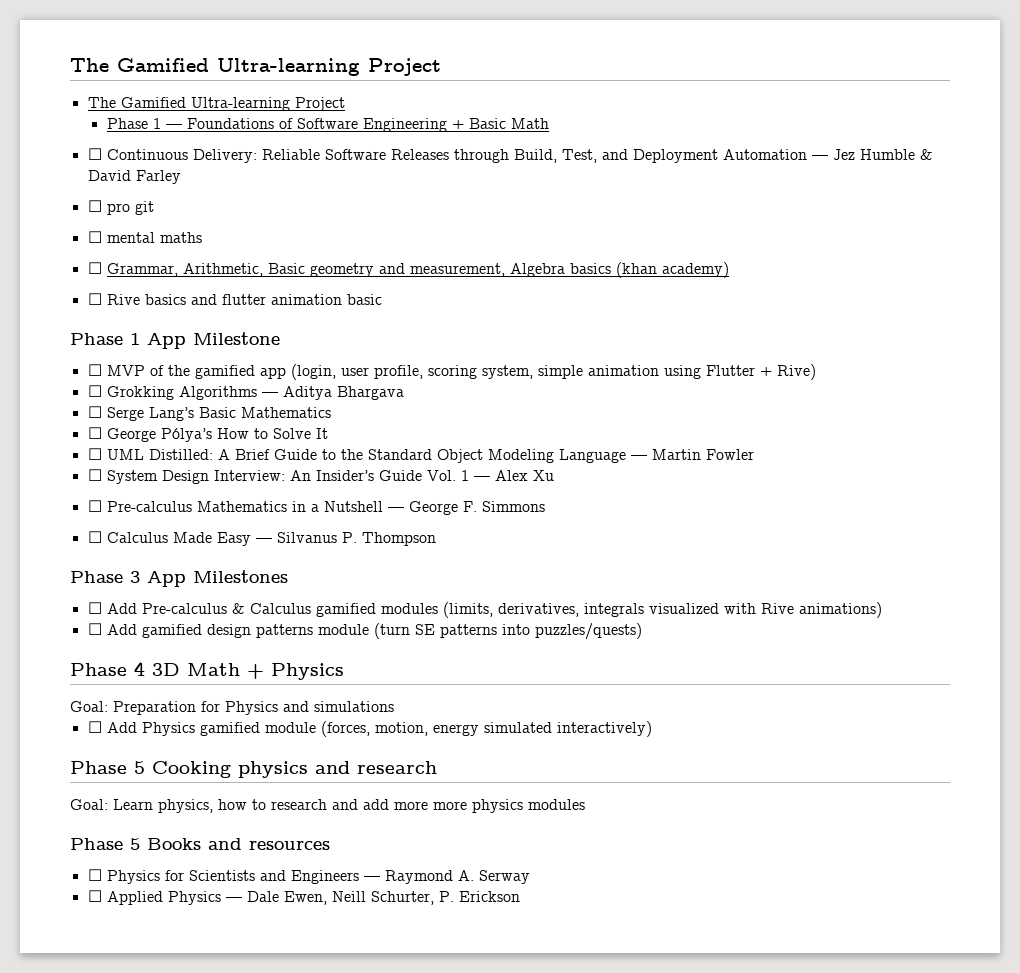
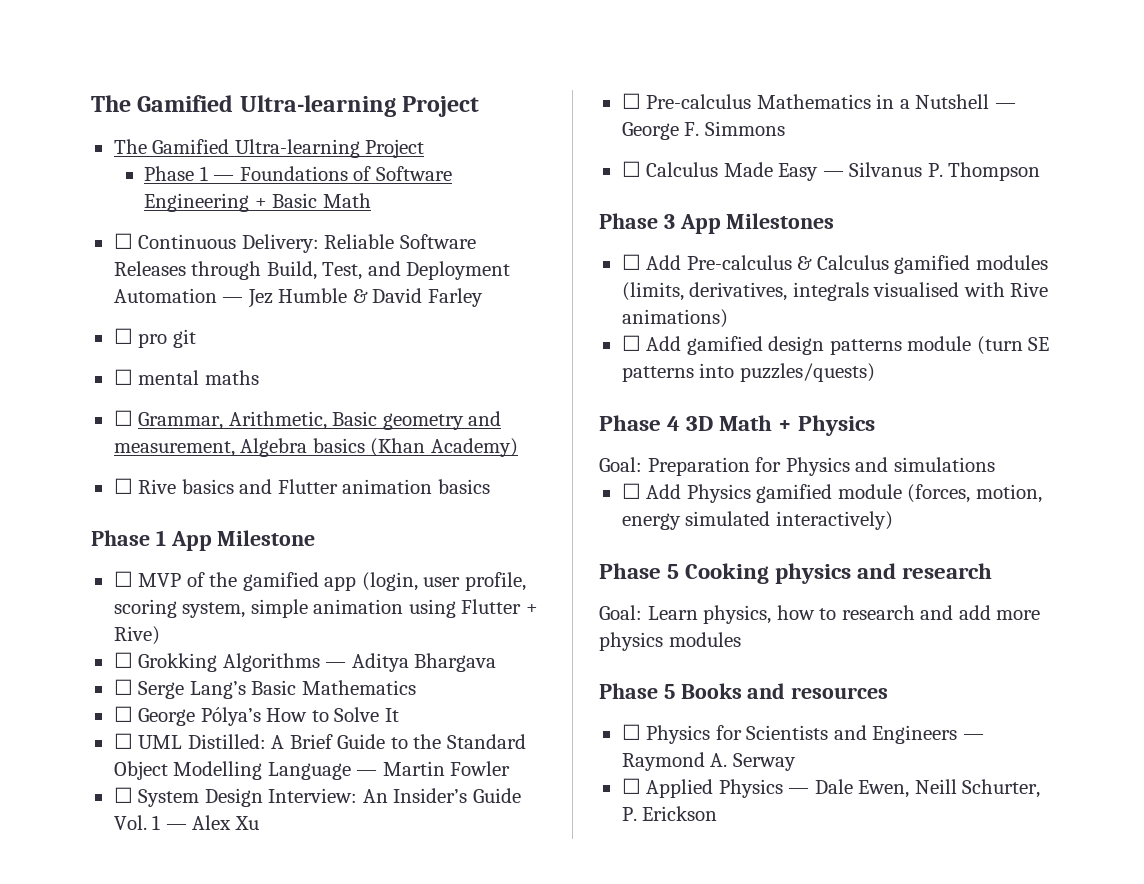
[615,262,729,278] (khan academy) -> [370,438,518,457] (Khan Academy)
[221,294,382,305] flutter animation basic -> [277,479,490,494] Flutter animation basics
[487,449,554,463] Modeling -> [173,761,263,780] Modelling
[648,603,719,614] visualized -> [873,282,960,297] visualised
[433,801,467,810] more -> (1041, 615) none

